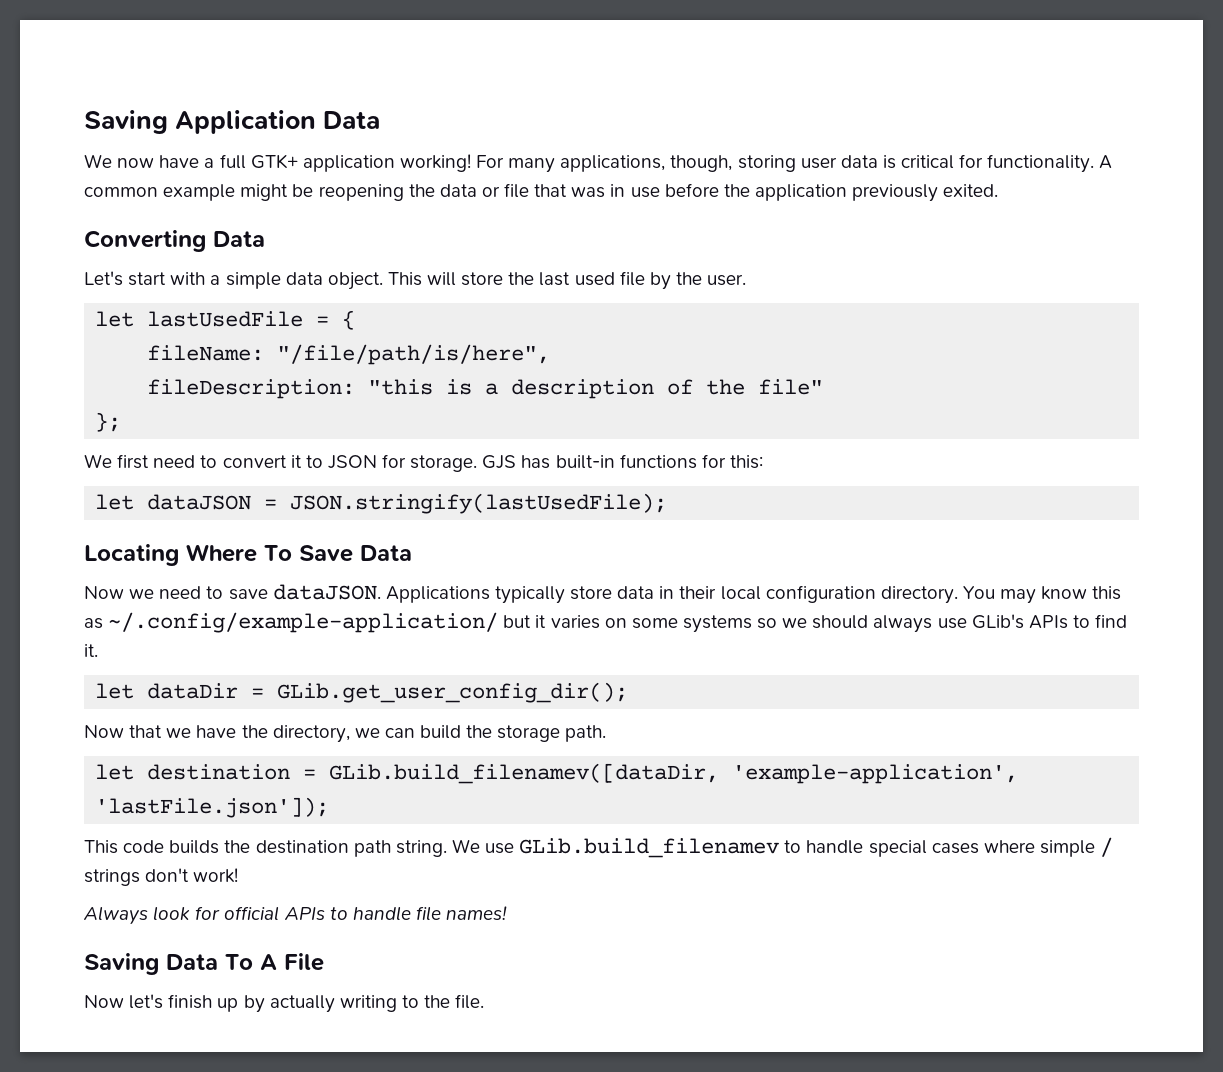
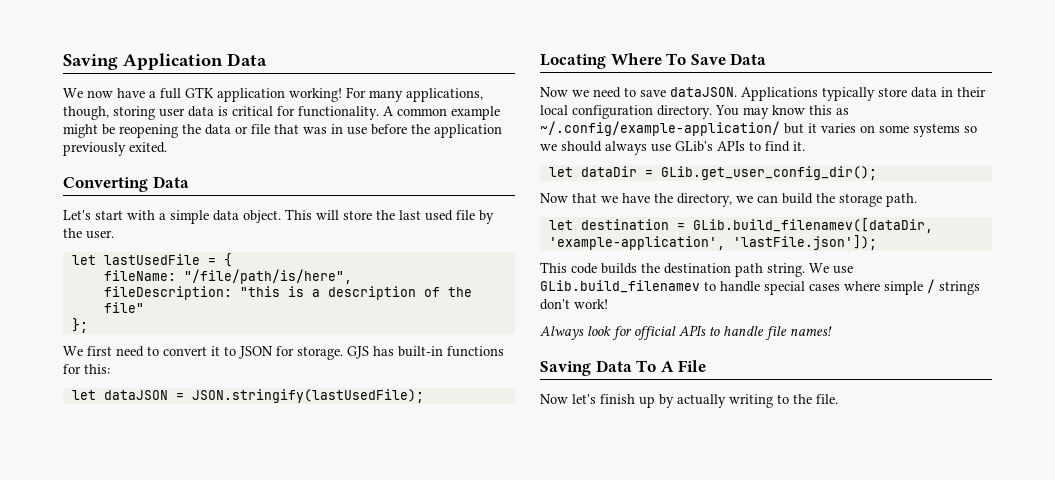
[250,154,298,169] GTK+ -> [185,87,214,98] GTK

